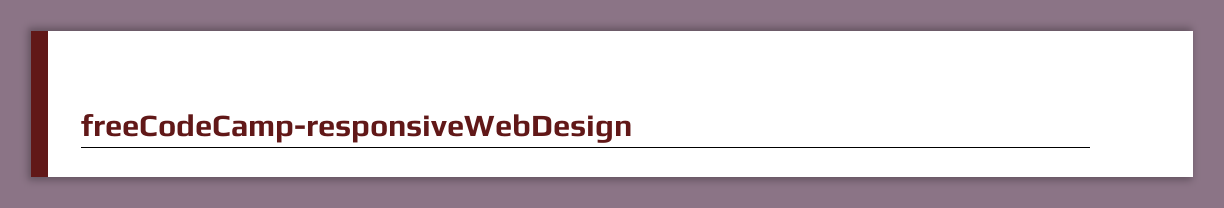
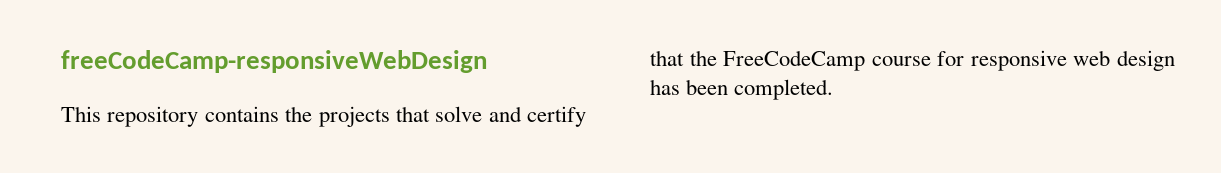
(632, 128) none -> [61,106,586,127] [650,50,1175,71] [650,79,834,100] // This repository contains the projects that solve and certify that the FreeCodeCamp course for responsive web design has been completed.

